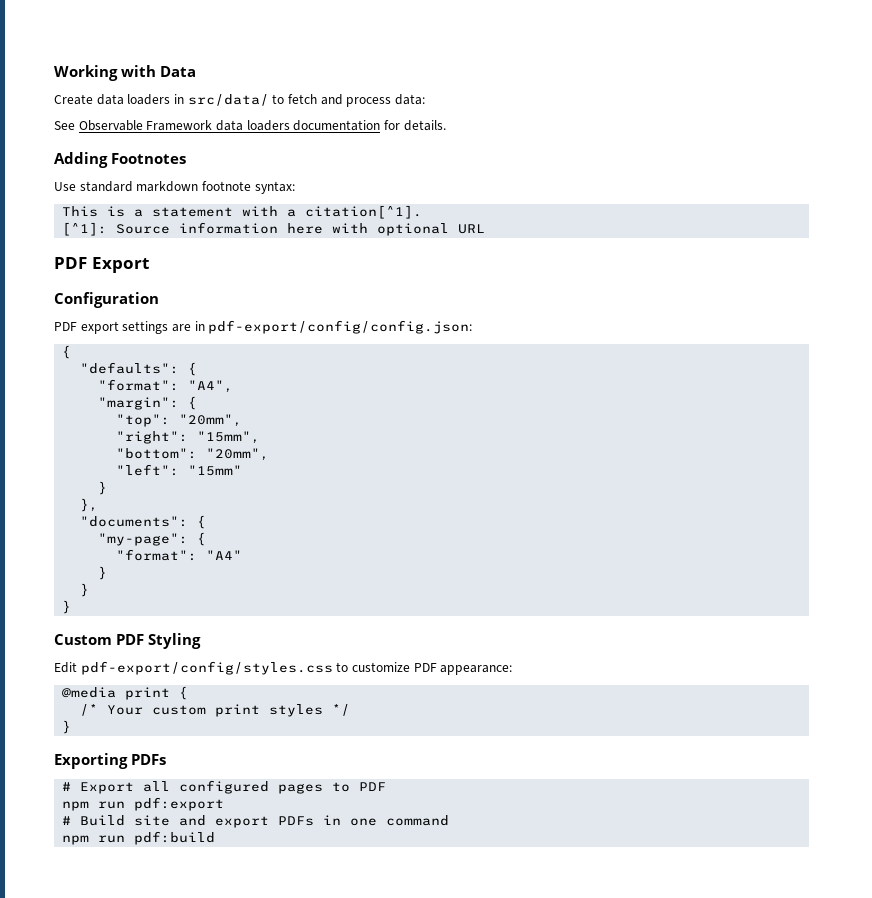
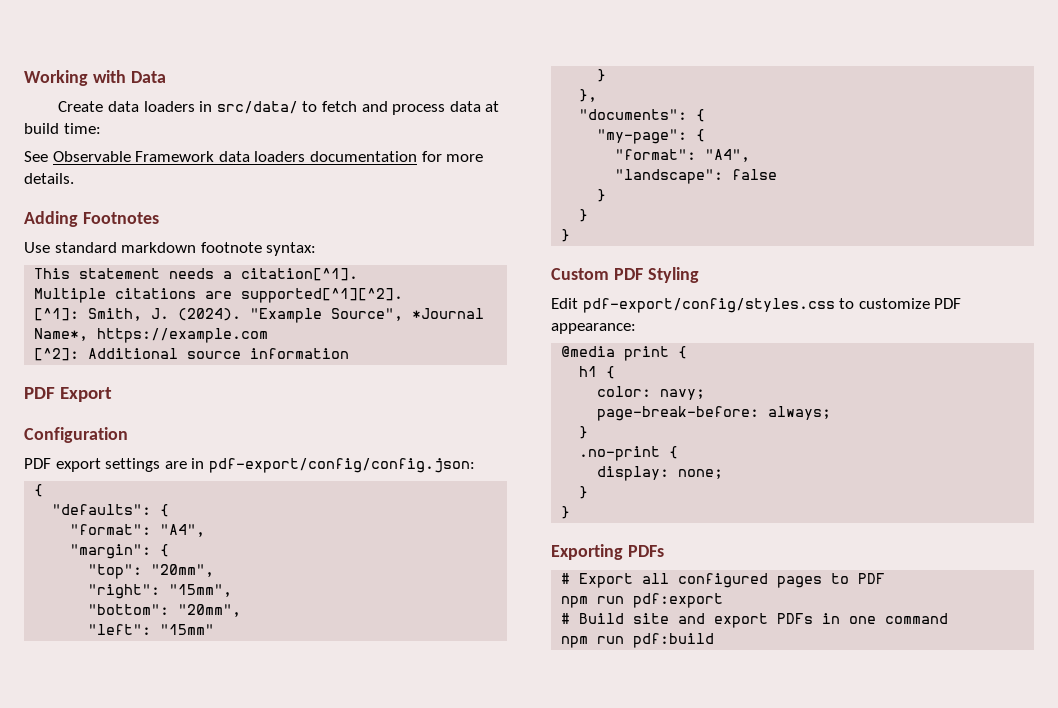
[394,94,425,105] data: -> [449,101,500,112] [24,123,101,134] data at build time:
(400, 125) none -> [446,154,484,162] more
[107,205,423,219] [62,222,486,236] is a statement with a citation[^1]. // [^1]: Source information here with optional URL -> [79,268,359,281] [34,288,404,303] [34,308,485,323] [34,328,269,343] [34,348,350,361] statement needs a citation[^1]. // Multiple citations are supported[^1][^2]. // [^1]: Smith, J. (2024). "Example Source", *Journal Name*, https://example.com // [^2]: Additional source information
[206,550,243,560] "A4" -> [705,149,751,162] [615,169,778,184] "A4", // "landscape": false
[80,704,351,717] /* Your custom print styles */ -> [579,366,616,379] [597,386,706,400] [597,406,832,421] [579,426,589,439] [579,446,679,461] [597,466,724,481] [579,486,589,499] h1 { // color: navy; // page-break-before: always; // } // .no-print { // display: none; // }

